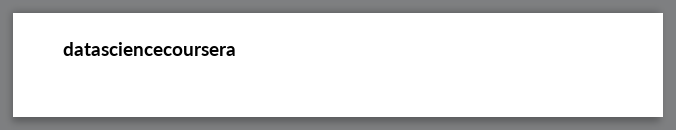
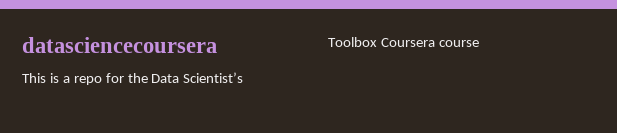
(236, 49) none -> [22,72,244,85] [328,37,479,47] // This is a repo for the Data Scientist’s Toolbox Coursera course

